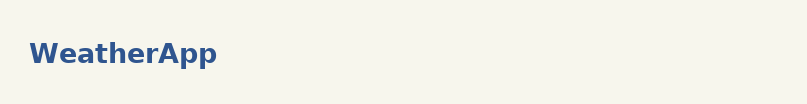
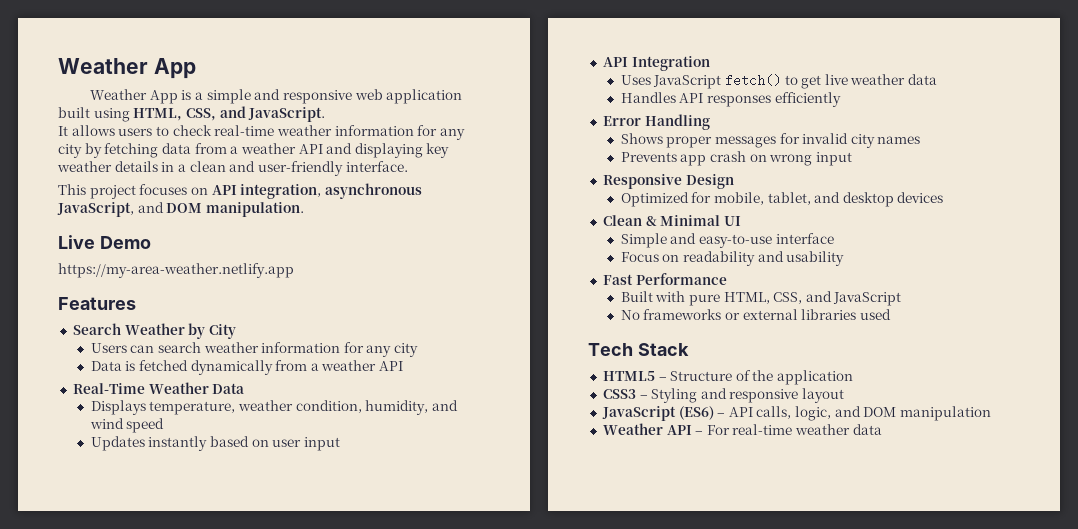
[29,42,217,69] WeatherApp -> [58,58,196,79] [90,89,463,104] [58,106,326,122] [58,125,465,140] [58,143,450,158] [57,161,408,176] [58,183,422,199] [57,202,304,217] [58,235,151,249] [58,263,294,278] [58,297,136,310] [72,323,236,339] [90,342,419,357] [90,360,404,375] [72,382,245,394] [90,400,458,415] [89,418,165,433] [90,436,340,451] [602,56,710,71] [620,74,938,89] [620,92,841,107] [602,114,710,130] [620,133,921,148] [620,151,852,166] [602,174,734,189] [620,192,944,207] [602,215,741,226] [620,233,834,248] [620,251,845,266] [602,273,727,285] [620,291,902,306] [620,309,891,320] [588,343,689,356] [602,370,854,385] [602,388,845,403] [601,406,992,421] [602,423,882,435] Weather App // Weather App is a simple and responsive web application built using HTML, CSS, and JavaScript. // It allows users to check real-time weather information for any city by fetching data from a weather API and displaying key weather details in a clean and user-friendly interface. // This project focuses on API integration, asynchronous JavaScript, and DOM manipulation. // Live Demo // https://my-area-weather.netlify.app // Features // Search Weather by City // Users can search weather information for any city // Data is fetched dynamically from a weather API // Real-Time Weather Data // Displays temperature, weather condition, humidity, and wind speed // Updates instantly based on user input // API Integration // Uses JavaScript fetch() to get live weather data // Handles API responses efficiently // Error Handling // Shows proper messages for invalid city names // Prevents app crash on wrong input // Responsive Design // Optimized for mobile, tablet, and desktop devices // Clean & Minimal UI // Simple and easy-to-use interface // Focus on readability and usability // Fast Performance // Built with pure HTML, CSS, and JavaScript // No frameworks or external libraries used // Tech Stack // HTML5 – Structure of the application // CSS3 – Styling and responsive layout // JavaScript (ES6) – API calls, logic, and DOM manipulation // Weather API – For real-time weather data

